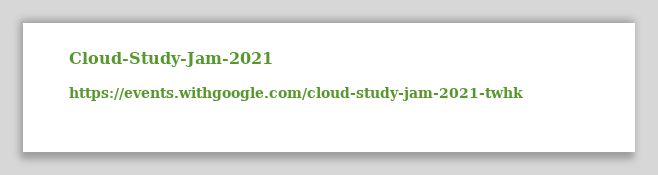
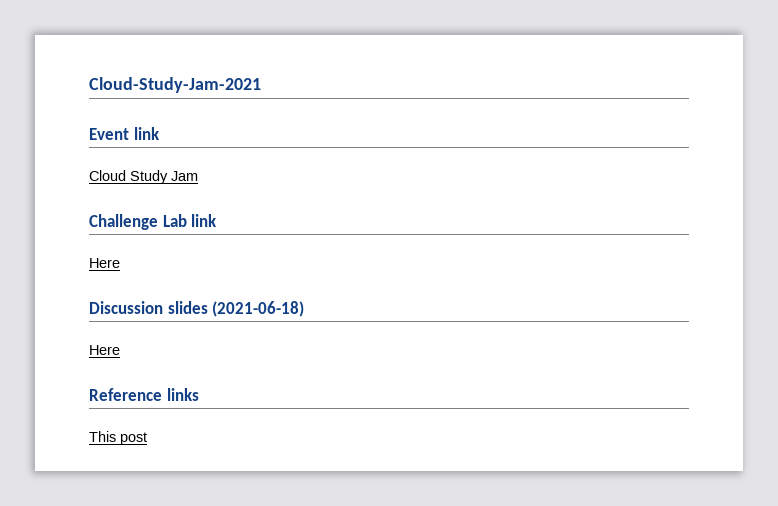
[69,87,523,101] https://events.withgoogle.com/cloud-study-jam-2021-twhk -> [89,127,160,140] [89,170,198,184] [89,214,218,230] [89,258,120,268] [89,301,305,317] [89,345,120,355] [89,388,199,401] [89,431,147,445] Event link // Cloud Study Jam // Challenge Lab link // Here // Discussion slides (2021-06-18) // Here // Reference links // This post

